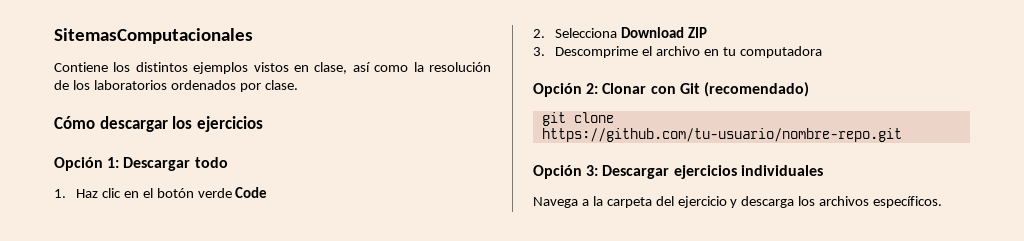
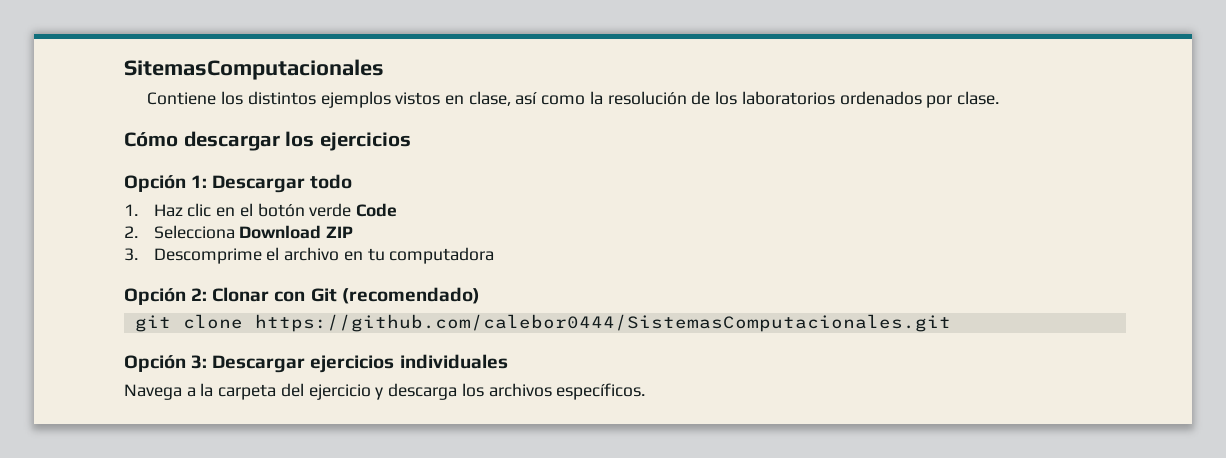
[541,128,902,142] https://github.com/tu-usuario/nombre-repo.git -> [254,314,951,332] https://github.com/calebor0444/SistemasComputacionales.git

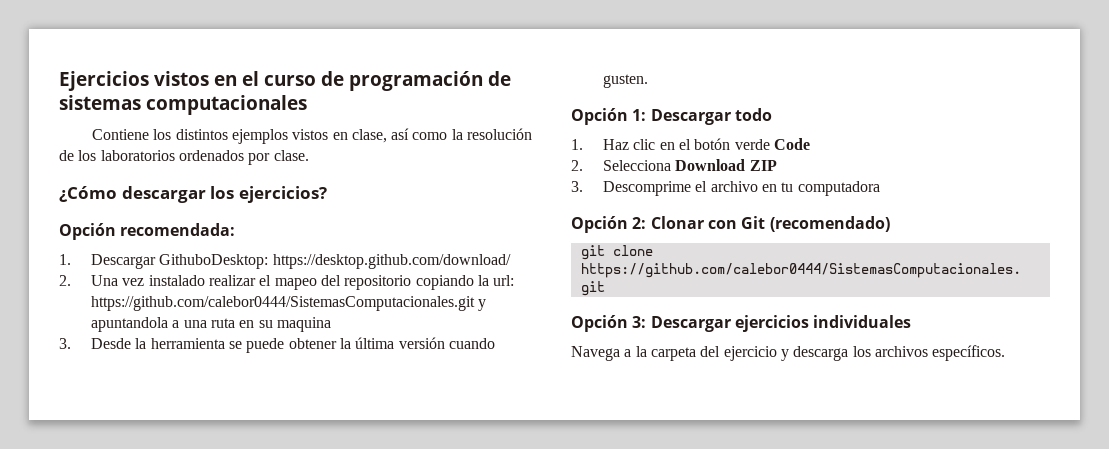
[124,59,384,80] SitemasComputacionales -> [59,71,511,91] [59,95,307,115] Ejercicios vistos en el curso de programación de sistemas computacionales
[124,132,178,147] Cómo -> [59,186,117,202] ¿Cómo
[319,132,411,151] ejercicios -> [238,186,327,203] [59,223,236,240] [59,254,511,269] [59,275,515,290] [90,296,487,311] [90,317,331,332] [59,337,495,353] [602,74,648,88] ejercicios? // Opción recomendada: // 1. Descargar GithuboDesktop: https://desktop.github.com/download/ // 2. Una vez instalado realizar el mapeo del repositorio copiando la url: https://github.com/calebor0444/SistemasComputacionales.git y apuntandola a una ruta en su maquina // 3. Desde la herramienta se puede obtener la última versión cuando gusten.

